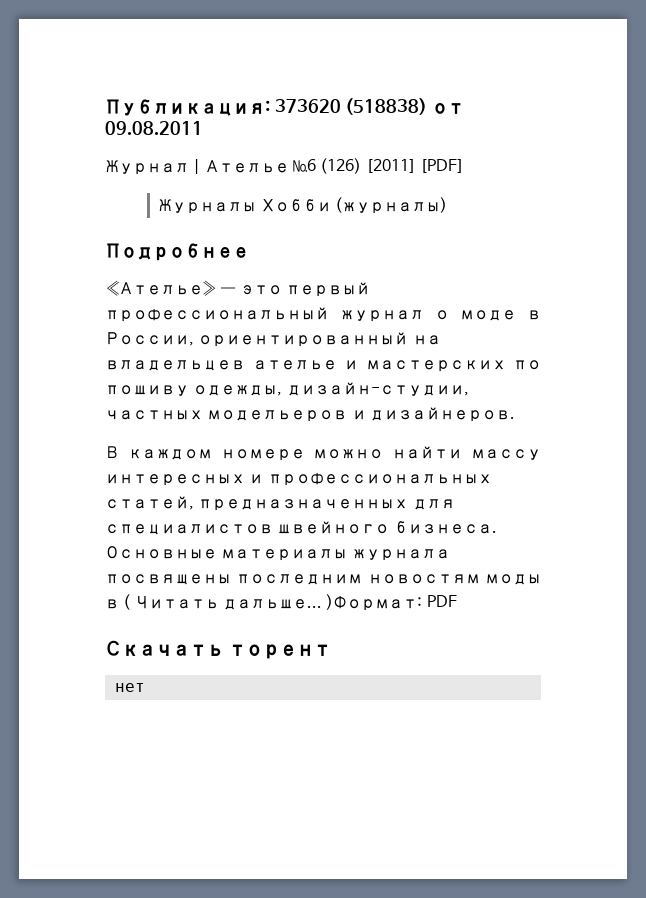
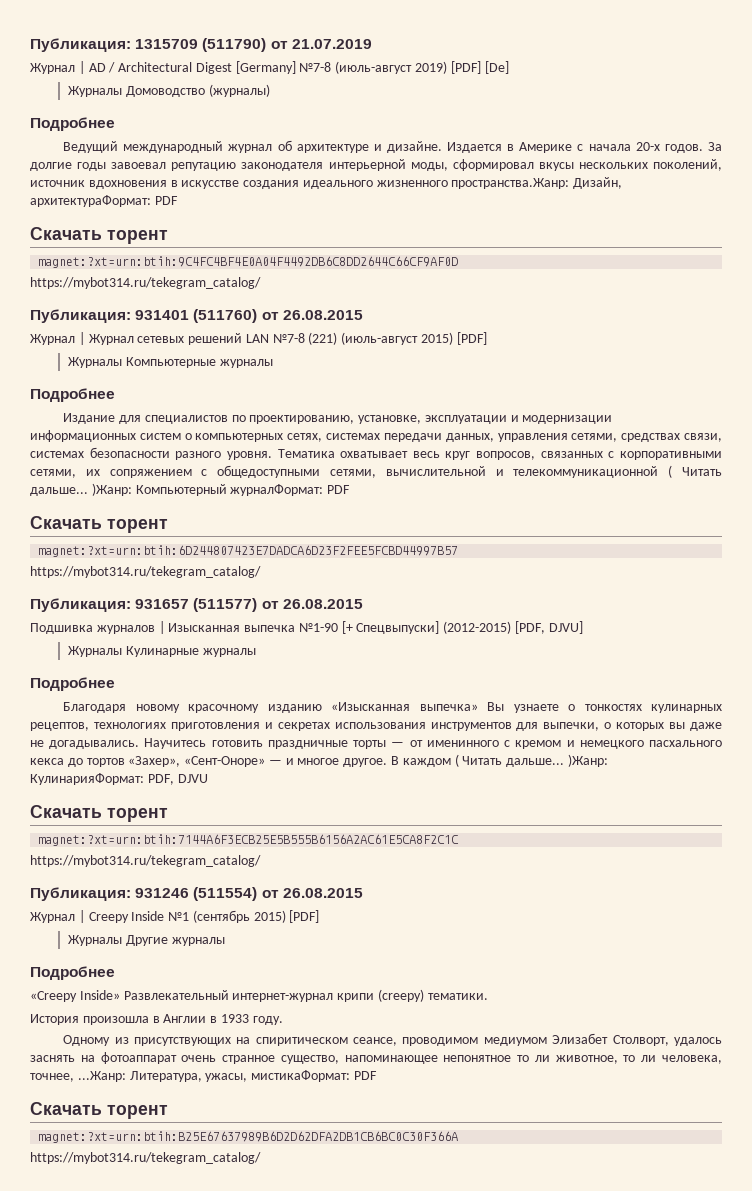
[105,98,465,116] [105,121,203,135] [105,158,464,175] [158,199,331,214] Публикация: 373620 (518838) от 09.08.2011 // Журнал | Ателье №6 (126) [2011] [PDF] // Журналы Хобби -> [30,38,372,52] [30,61,509,74] [68,86,205,97] Публикация: 1315709 (511790) от 21.07.2019 // Журнал | AD / Architectural Digest [Germany] №7-8 (июль-август 2019) [PDF] [De] // Журналы Домоводство
[105,280,370,297] [105,307,541,322] [105,332,441,347] [105,360,541,372] [105,382,469,396] [105,407,515,422] [105,446,541,461] [105,473,492,486] [105,496,455,511] [105,521,497,535] [105,546,450,561] [105,574,541,585] [105,594,457,611] [105,640,331,659] [114,683,145,692] «Ателье» — это первый профессиональный журнал о моде в России, ориентированный на владельцев ателье и мастерских по пошиву одежды, дизайн-студии, частных модельеров и дизайнеров. // В каждом номере можно найти массу интересных и профессиональных статей, предназначенных для специалистов швейного бизнеса. Основные материалы журнала посвящены последним новостям моды в ( Читать дальше... )Формат: PDF // Скачать торент // нет -> [63,140,722,153] [30,159,723,171] [30,177,623,189] [30,195,178,207] [30,227,168,244] [38,256,459,268] [30,277,261,289] [30,309,363,323] [30,332,487,345] [68,357,273,368] [30,388,115,402] [63,413,613,424] [30,430,723,442] [30,447,722,460] [30,465,722,478] [30,483,351,496] [30,516,168,533] [38,545,459,557] [30,566,261,578] [30,598,363,612] [30,621,583,634] [68,646,256,657] [30,677,115,691] [63,702,723,713] [30,722,722,731] [30,738,723,749] [30,754,608,767] [30,773,208,785] [30,805,168,822] [38,834,460,846] [30,855,261,867] [30,887,363,901] [30,910,320,923] [68,935,225,946] [30,966,115,980] [30,989,488,1002] [30,1014,283,1025] [63,1033,722,1046] [30,1052,722,1064] [30,1070,377,1082] [30,1102,168,1119] [38,1131,459,1143] [30,1152,261,1164] Ведущий международный журнал об архитектуре и дизайне. Издается в Америке с начала 20-х годов. За долгие годы завоевал репутацию законодателя интерьерной моды, сформировал вкусы нескольких поколений, источник вдохновения в искусстве создания идеального жизненного пространства.Жанр: Дизайн, архитектураФормат: PDF // Скачать торент // magnet:?xt=urn:btih:9C4FC4BF4E0A04F4492DB6C8DD2644C66CF9AF0D // https://mybot314.ru/tekegram_catalog/ // Публикация: 931401 (511760) от 26.08.2015 // Журнал | Журнал сетевых решений LAN №7-8 (221) (июль-август 2015) [PDF] // Журналы Компьютерные журналы // Подробнее // Издание для специалистов по проектированию, установке, эксплуатации и модернизации информационных систем о компьютерных сетях, системах передачи данных, управления сетями, средствах связи, системах безопасности разного уровня. Тематика охватывает весь круг вопросов, связанных с корпоративными сетями, их сопряжением с общедоступными сетями, вычислительной и телекоммуникационной ( Читать дальше... )Жанр: Компьютерный журналФормат: PDF // Скачать торент // magnet:?xt=urn:btih:6D244807423E7DADCA6D23F2FEE5FCBD44997B57 // https://mybot314.ru/tekegram_catalog/ // Публикация: 931657 (511577) от 26.08.2015 // Подшивка журналов | Изысканная выпечка №1-90 [+ Спецвыпуски] (2012-2015) [PDF, DJVU] // Журналы Кулинарные журналы // Подробнее // Благодаря новому красочному изданию «Изысканная выпечка» Вы узнаете о тонкостях кулинарных рецептов, технологиях приготовления и секретах использования инструментов для выпечки, о которых вы даже не догадывались. Научитесь готовить праздничные торты — от именинного с кремом и немецкого пасхального кекса до тортов «Захер», «Сент-Оноре» — и многое другое. В каждом ( Читать дальше... )Жанр: КулинарияФормат: PDF, DJVU // Скачать торент // magnet:?xt=urn:btih:7144A6F3ECB25E5B555B6156A2AC61E5CA8F2C1C // https://mybot314.ru/tekegram_catalog/ // Публикация: 931246 (511554) от 26.08.2015 // Журнал | Creepy Inside №1 (сентябрь 2015) [PDF] // Журналы Другие журналы // Подробнее // «Creepy Inside» Развлекательный интернет-журнал крипи (creepy) тематики. // История произошла в Англии в 1933 году. // Одному из присутствующих на спиритическом сеансе, проводимом медиумом Элизабет Столворт, удалось заснять на фотоаппарат очень странное существо, напоминающее непонятное то ли животное, то ли человека, точнее, ...Жанр: Литература, ужасы, мистикаФормат: PDF // Скачать торент // magnet:?xt=urn:btih:B25E67637989B6D2D62DFA2DB1CB6BC0C30F366A // https://mybot314.ru/tekegram_catalog/

